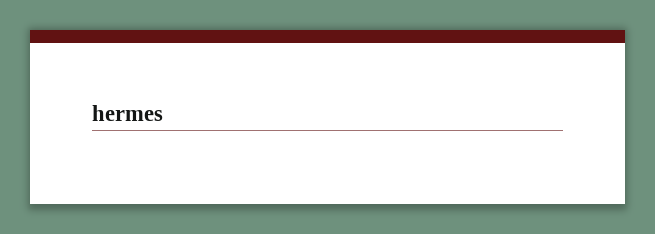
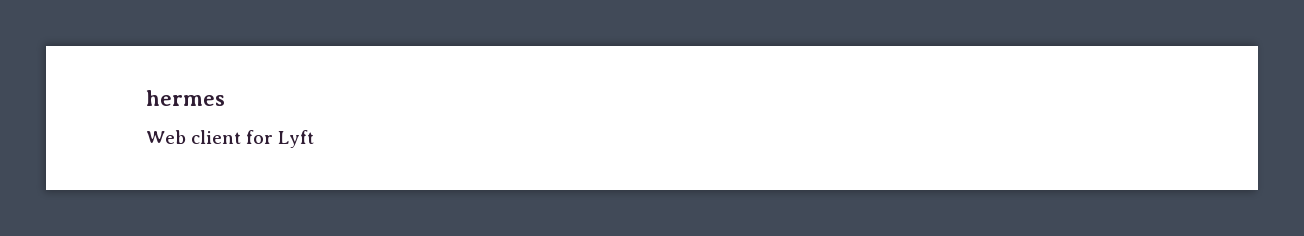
(163, 113) none -> [146,130,315,148] // Web client for Lyft

